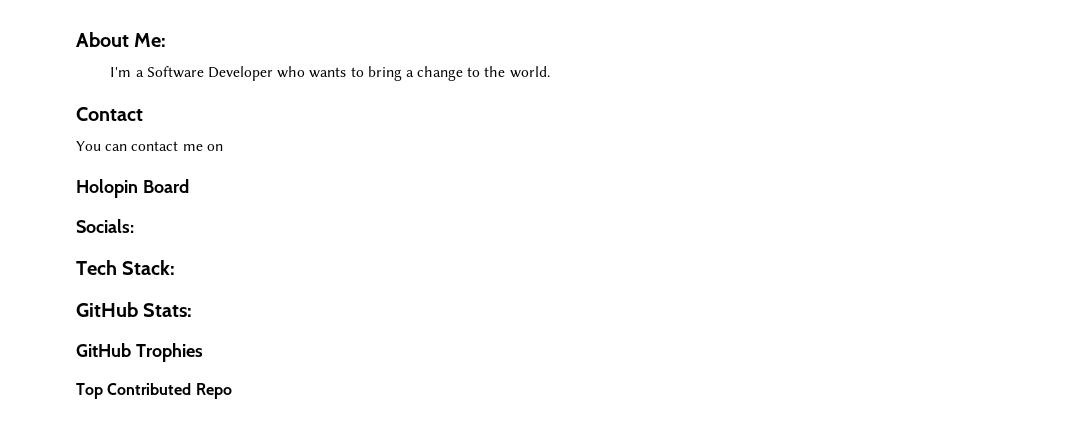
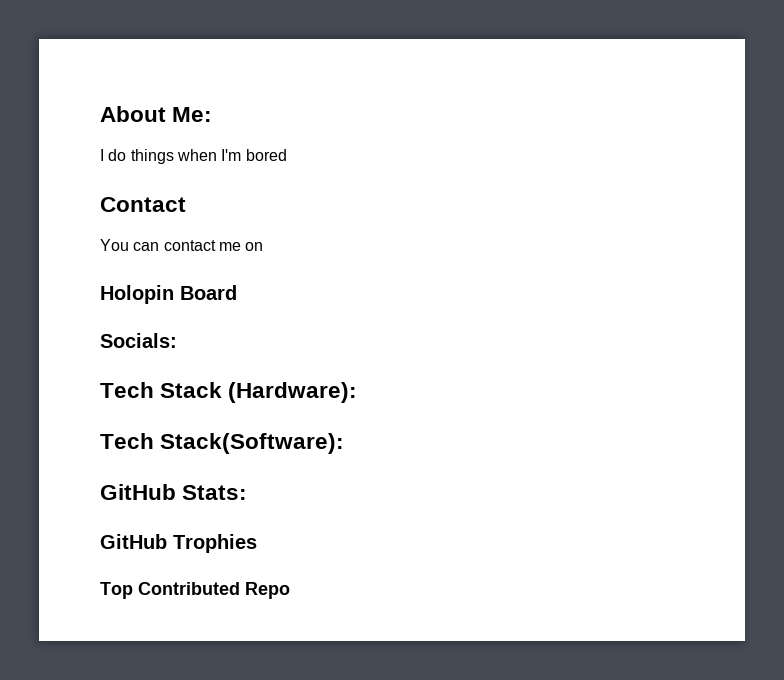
[110,66,550,81] I'm a Software Developer who wants to bring a change to the world. -> [100,149,287,164] I do things when I'm bored
[122,260,176,275] Stack: -> [160,382,358,403] [100,433,345,454] Stack (Hardware): // Tech Stack(Software):

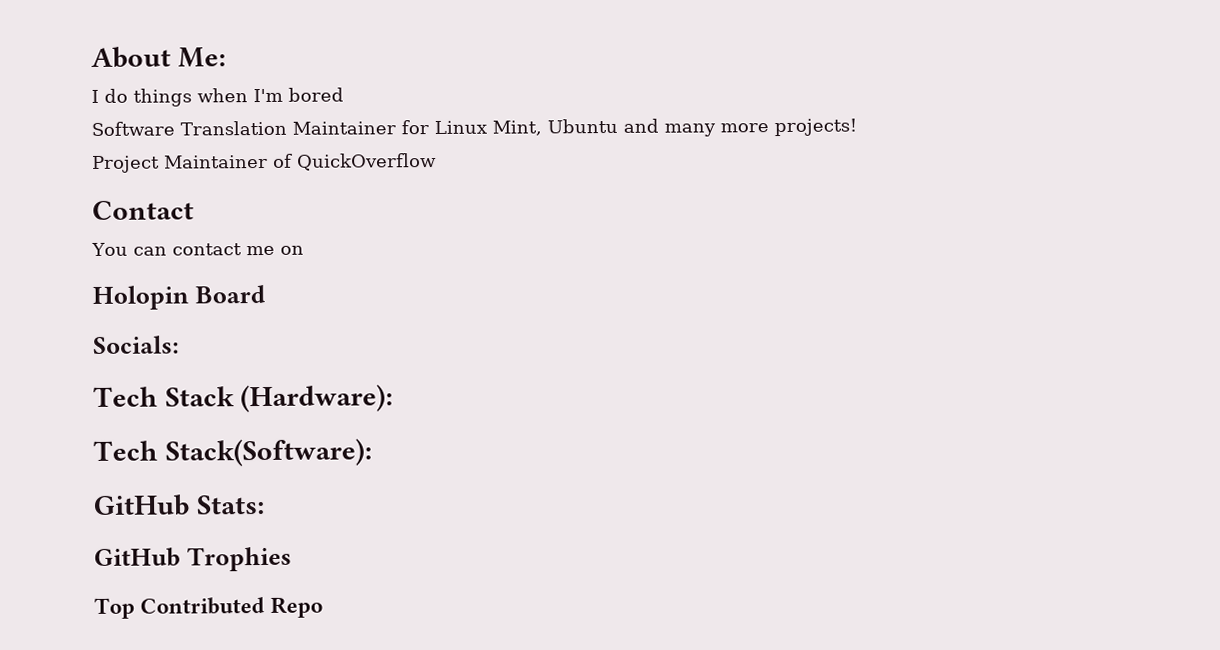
(287, 155) none -> [91,118,857,137] [92,152,437,173] // Software Translation Maintainer for Linux Mint, Ubuntu and many more projects! // Project Maintainer of QuickOverflow

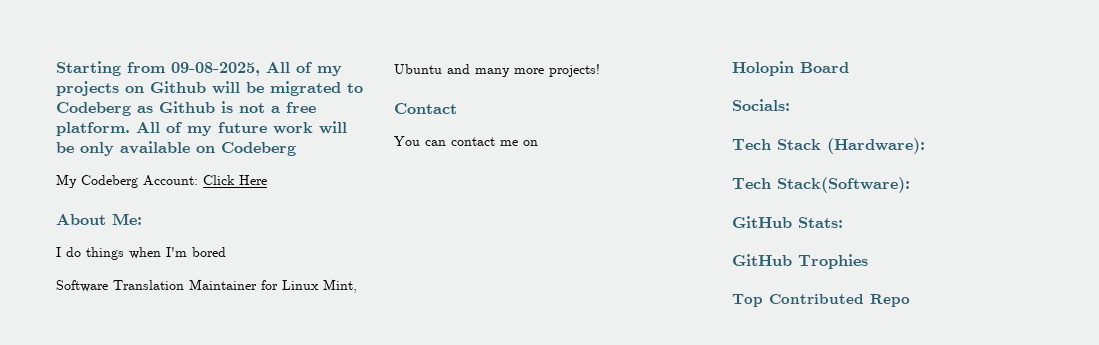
(91, 57) none -> [56,61,342,76] [56,81,363,96] [56,101,316,116] [56,121,347,136] [56,141,296,156] [56,174,267,188] Starting from 09-08-2025, All of my projects on Github will be migrated to Codeberg as Github is not a free platform. All of my future work will be only available on Codeberg // My Codeberg Account: Click Here //
[92,152,437,173] // Project Maintainer of QuickOverflow -> (600, 70) none

